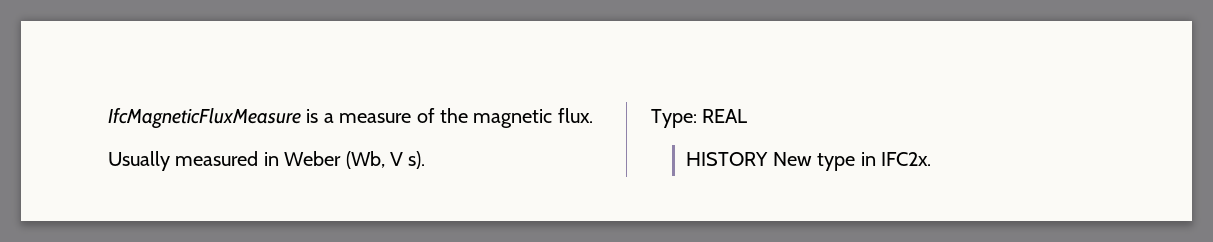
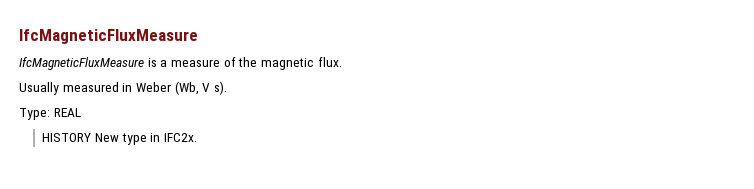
[108,108,301,129] IfcMagneticFluxMeasure -> [19,29,198,44] [19,57,144,70] IfcMagneticFluxMeasure // IfcMagneticFluxMeasure

